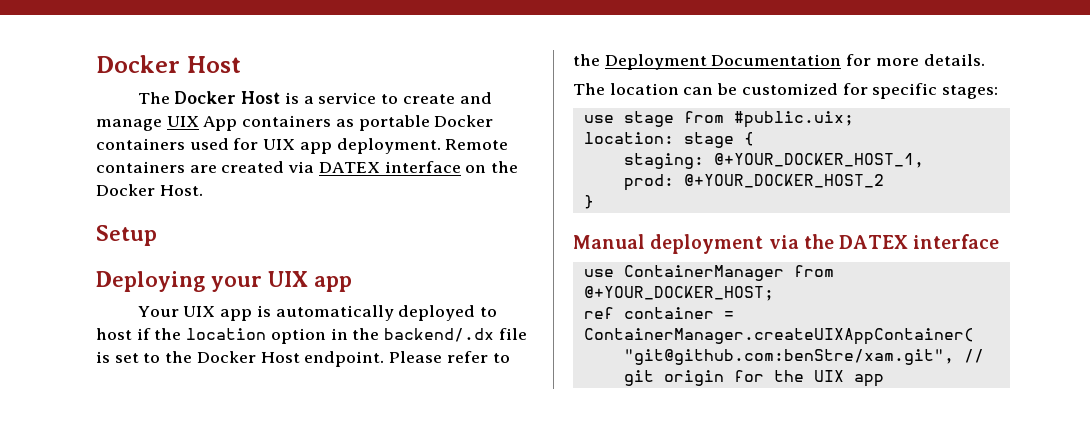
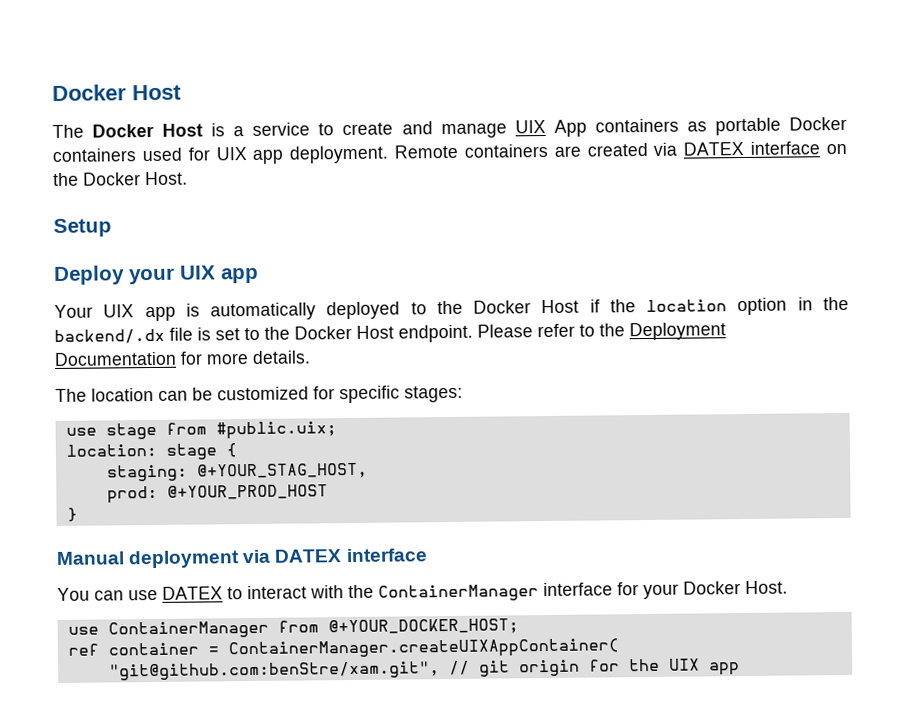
[96,271,205,292] Deploying -> [54,265,125,285] Deploy
[96,328,132,340] host -> [436,299,580,315] the Docker Host
[713,153,924,168] @+YOUR_DOCKER_HOST_1, -> [196,462,368,480] @+YOUR_STAG_HOST,
[683,174,884,188] @+YOUR_DOCKER_HOST_2 -> [166,484,328,500] @+YOUR_PROD_HOST
[803,234,1000,249] the DATEX interface -> [274,548,428,563] [57,580,788,602] DATEX interface // You can use DATEX to interact with the ContainerManager interface for your Docker Host.

